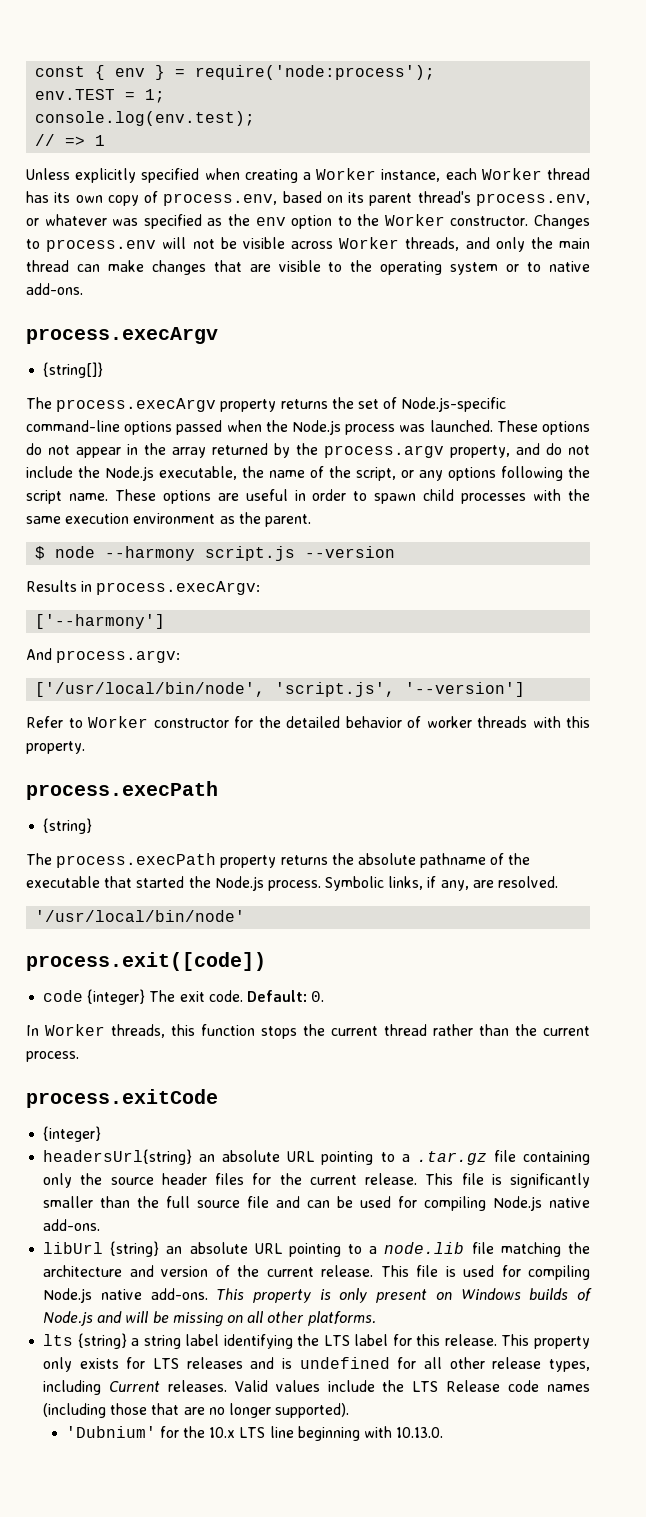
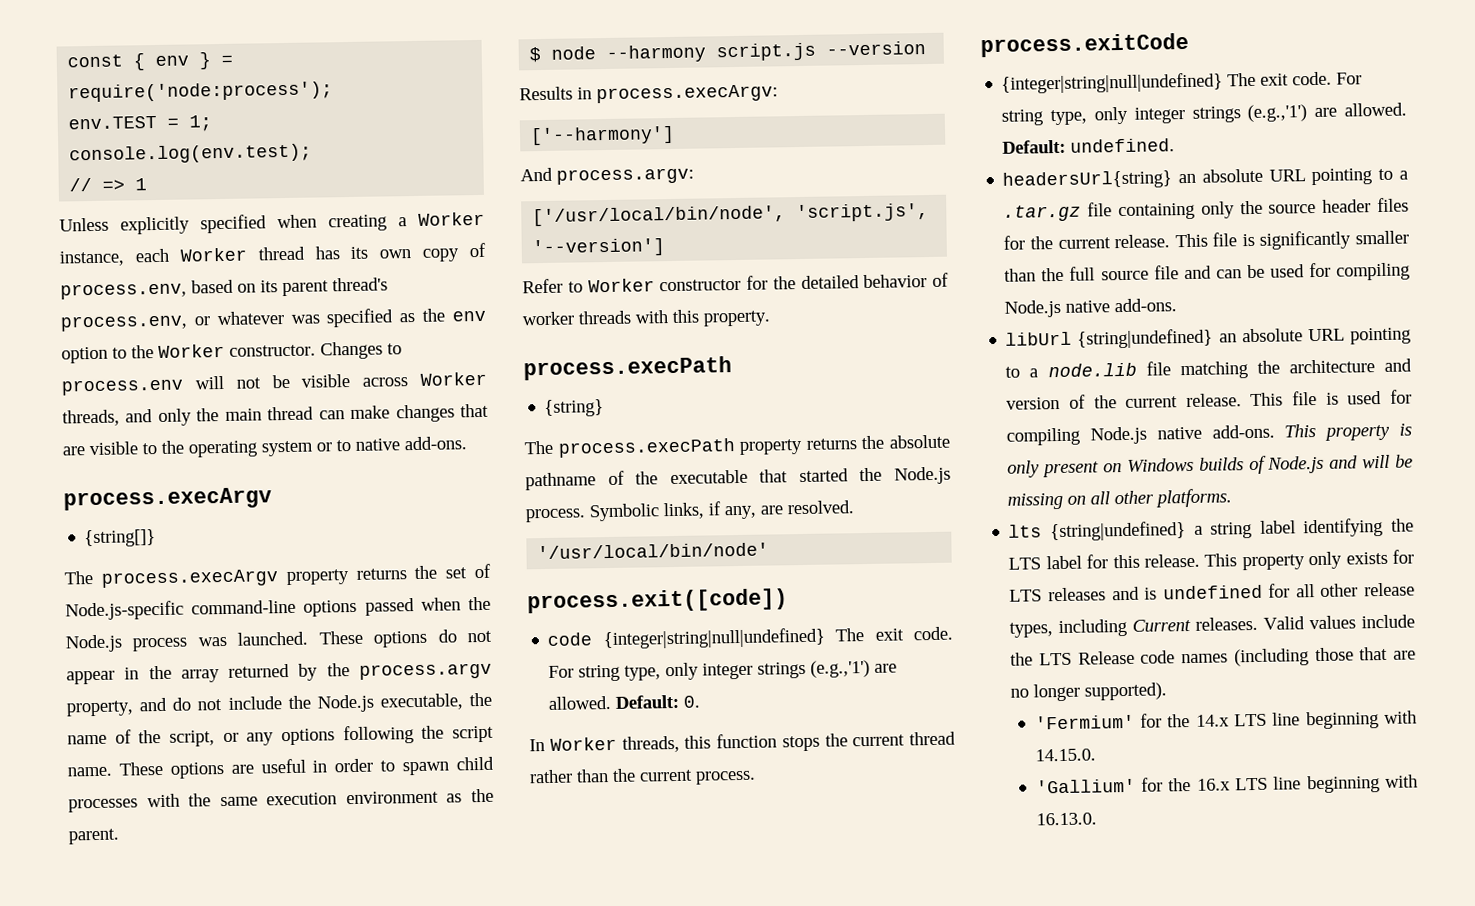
[87,989,243,1005] {integer} The exit code. -> [602,626,953,650] [548,659,898,682] [548,695,612,710] {integer|string|null|undefined} The exit code. For string type, only integer strings (e.g.,'1') are allowed.
[43,1126,102,1142] {integer} -> [1001,71,1363,94] [1001,102,1407,126] [1002,138,1176,154] {integer|string|null|undefined} The exit code. For string type, only integer strings (e.g.,'1') are allowed. Default: undefined.
[110,1241,160,1257] {string} -> [1077,328,1214,349] {string|undefined}
[77,1333,127,1349] {string} -> [1049,521,1186,542] {string|undefined}
[65,1426,444,1441] 'Dubnium' for the 10.x LTS line beginning with 10.13.0. -> [1034,710,1417,730] [1034,748,1096,762] [1035,774,1418,794] [1035,812,1097,826] 'Fermium' for the 14.x LTS line beginning with 14.15.0. // 'Gallium' for the 16.x LTS line beginning with 16.13.0.

